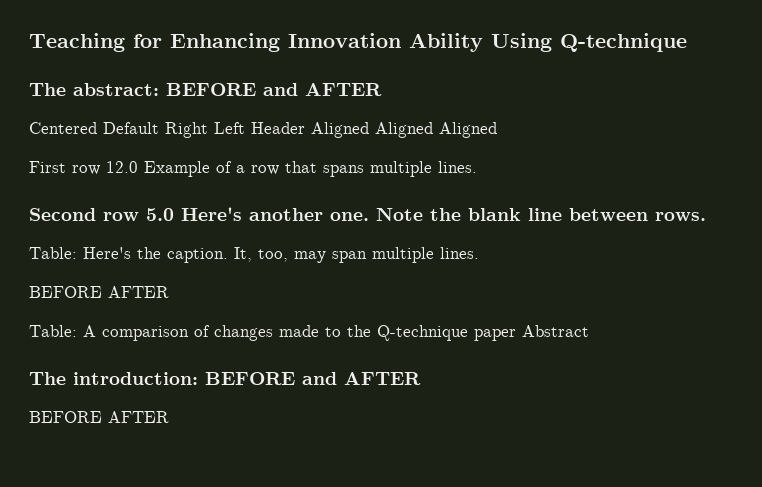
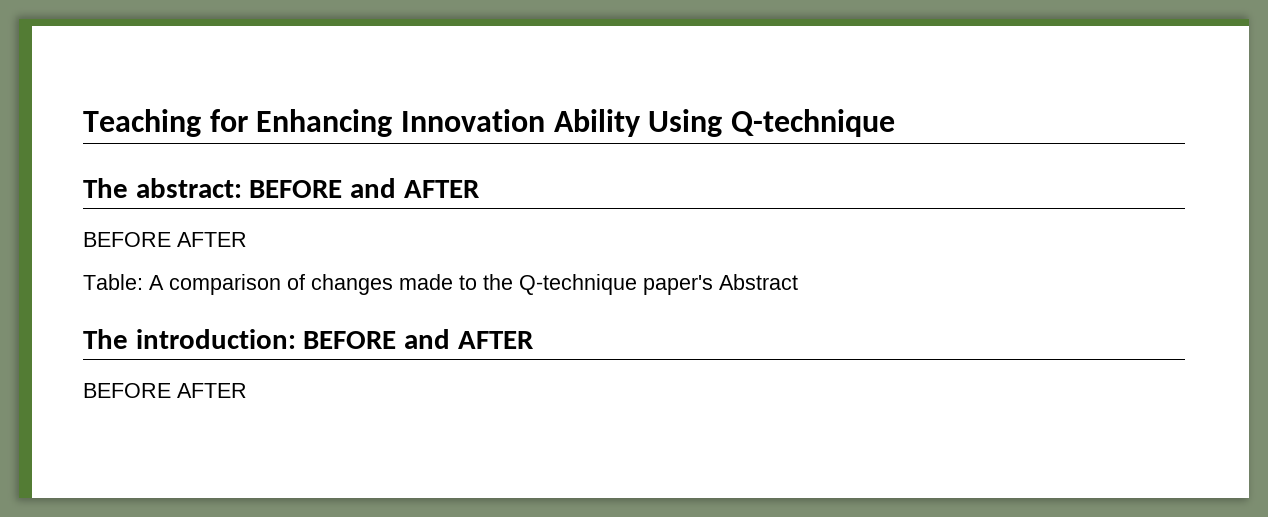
[29,122,497,138] [29,161,477,177] [29,207,706,221] [29,247,479,263] // Centered Default Right Left Header Aligned Aligned Aligned // First row 12.0 Example of a row that spans multiple lines. // Second row 5.0 Here's another one. Note the blank line between rows. // Table: Here's the caption. It, too, may span multiple lines. -> (480, 189) none
[474,329,516,341] paper -> [643,275,713,295] paper's

